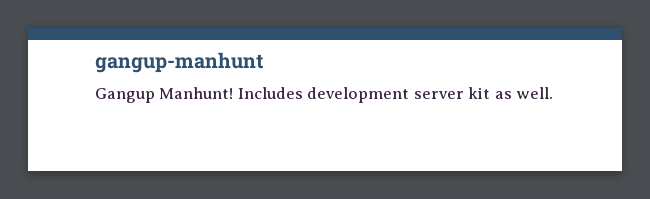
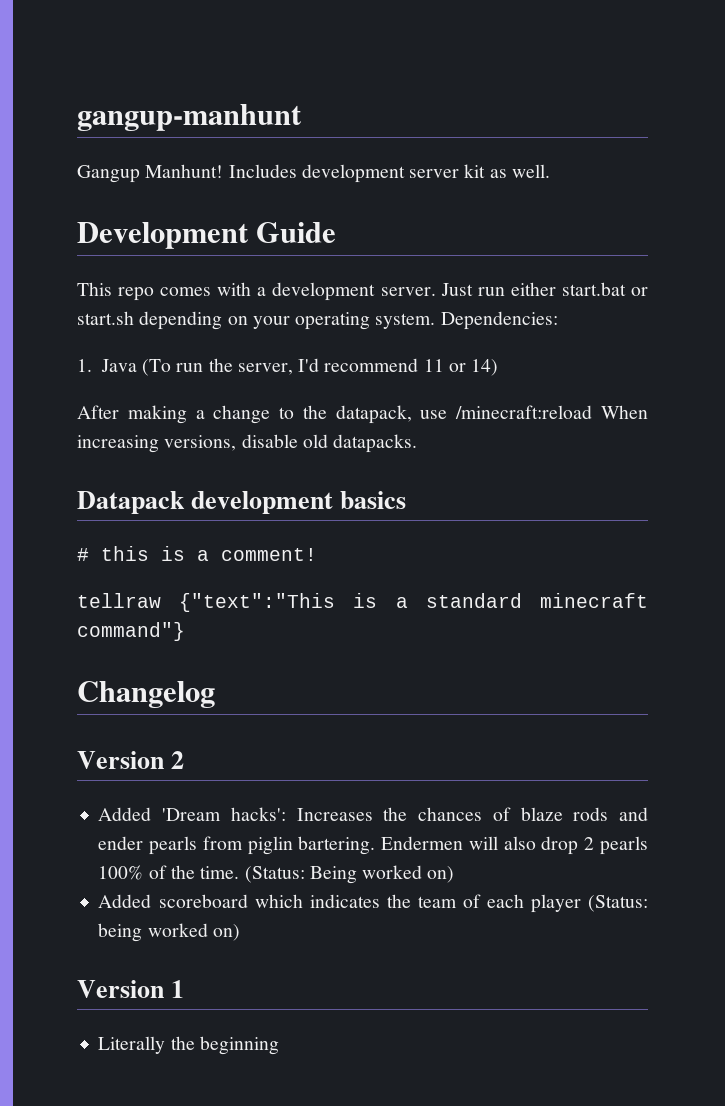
(554, 93) none -> [77,222,337,249] [77,282,649,301] [77,311,558,330] [77,358,499,376] [77,405,648,424] [77,434,418,453] [77,491,407,514] [77,546,317,561] [77,593,648,612] [77,622,185,641] [77,681,215,708] [77,751,185,769] [98,807,648,821] [98,836,648,855] [98,865,455,884] [98,894,649,913] [98,923,240,942] [77,980,185,998] [98,1036,279,1055] // Development Guide // This repo comes with a development server. Just run either start.bat or start.sh depending on your operating system. Dependencies: // 1. Java (To run the server, I'd recommend 11 or 14) // After making a change to the datapack, use /minecraft:reload When increasing versions, disable old datapacks. // Datapack development basics // # this is a comment! // tellraw {"text":"This is a standard minecraft command"} // Changelog // Version 2 // Added 'Dream hacks': Increases the chances of blaze rods and ender pearls from piglin bartering. Endermen will also drop 2 pearls 100% of the time. (Status: Being worked on) // Added scoreboard which indicates the team of each player (Status: being worked on) // Version 1 // Literally the beginning

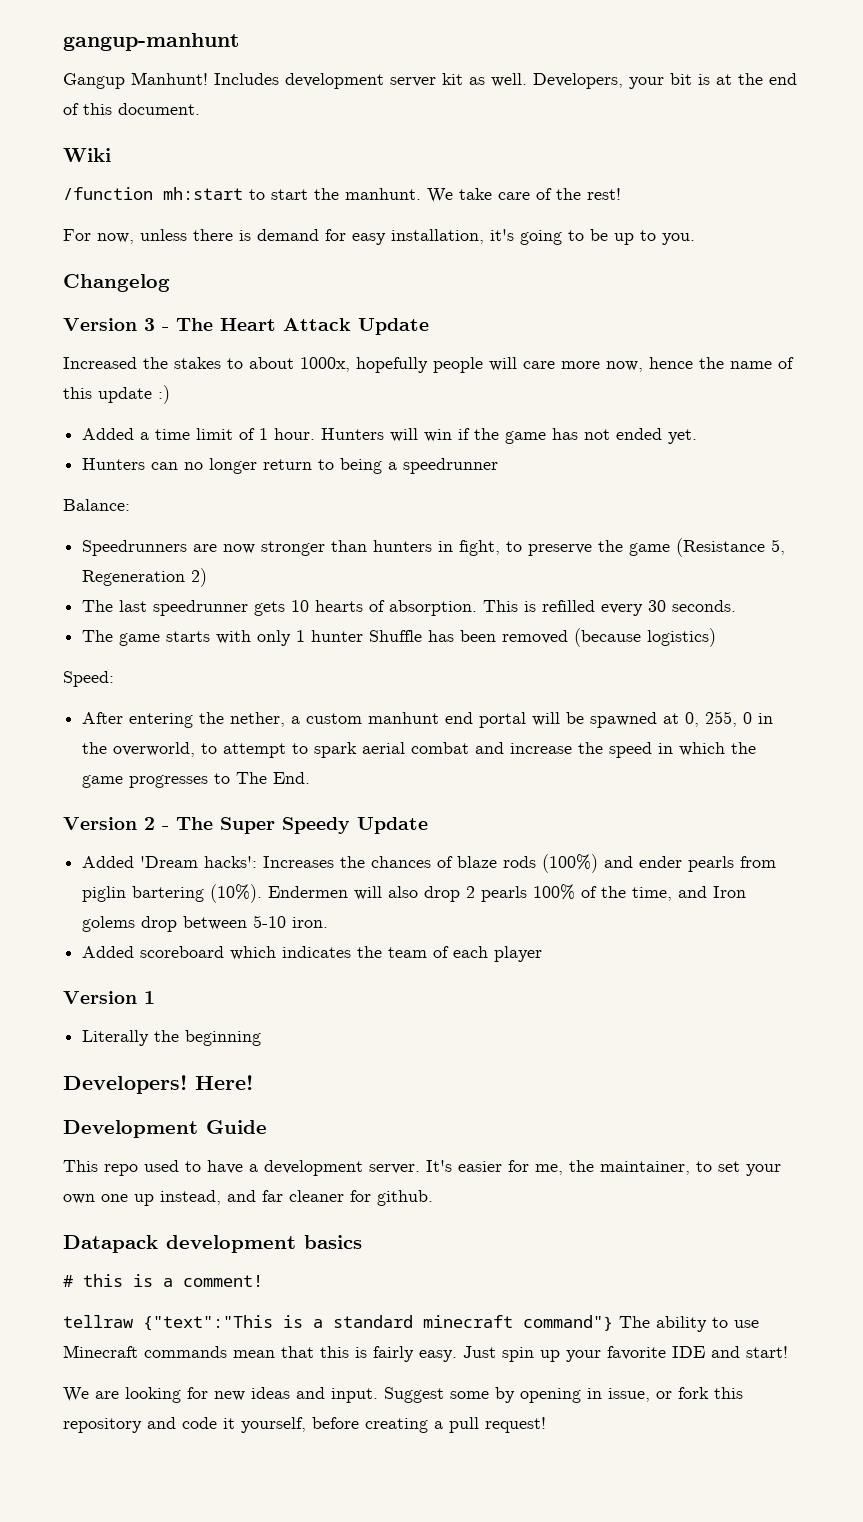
[77,222,337,249] [77,282,649,301] [77,311,558,330] [77,358,499,376] [77,405,648,424] [77,434,418,453] // Development Guide // This repo comes with a development server. Just run either start.bat or start.sh depending on your operating system. Dependencies: // 1. Java (To run the server, I'd recommend 11 or 14) // After making a change to the datapack, use /minecraft:reload When increasing versions, disable old datapacks. -> [533,73,797,89] [63,103,200,115] [63,148,111,162] [63,187,621,203] [63,229,695,245] [63,274,170,292] [63,318,429,335] [63,357,794,373] [63,385,170,404] [82,428,698,444] [82,458,499,474] [63,499,130,511] [82,538,786,557] [82,568,208,587] [82,600,737,616] [82,628,717,647] [63,671,114,687] [82,711,774,728] [82,742,757,758] [82,772,311,788] [63,817,428,834] [82,854,777,873] [82,884,747,903] [82,915,329,932] [82,946,543,962] [63,991,155,1004] [82,1030,262,1046] [63,1075,253,1094] [63,1120,267,1138] [63,1160,781,1176] [63,1190,433,1206] Developers, your bit is at the end of this document. // Wiki // /function mh:start to start the manhunt. We take care of the rest! // For now, unless there is demand for easy installation, it's going to be up to you. // Changelog // Version 3 - The Heart Attack Update // Increased the stakes to about 1000x, hopefully people will care more now, hence the name of this update :) // Added a time limit of 1 hour. Hunters will win if the game has not ended yet. // Hunters can no longer return to being a speedrunner // Balance: // Speedrunners are now stronger than hunters in fight, to preserve the game (Resistance 5, Regeneration 2) // The last speedrunner gets 10 hearts of absorption. This is refilled every 30 seconds. // The game starts with only 1 hunter Shuffle has been removed (because logistics) // Speed: // After entering the nether, a custom manhunt end portal will be spawned at 0, 255, 0 in the overworld, to attempt to spark aerial combat and increase the speed in which the game progresses to The End. // Version 2 - The Super Speedy Update // Added 'Dream hacks': Increases the chances of blaze rods (100%) and ender pearls from piglin bartering (10%). Endermen will also drop 2 pearls 100% of the time, and Iron golems drop between 5-10 iron. // Added scoreboard which indicates the team of each player // Version 1 // Literally the beginning // Developers! Here! // Development Guide // This repo used to have a development server. It's easier for me, the maintainer, to set your own one up instead, and far cleaner for github.
[77,681,215,708] [77,751,185,769] [98,807,648,821] [98,836,648,855] [98,865,455,884] [98,894,649,913] [98,923,240,942] [77,980,185,998] [98,1036,279,1055] // Changelog // Version 2 // Added 'Dream hacks': Increases the chances of blaze rods and ender pearls from piglin bartering. Endermen will also drop 2 pearls 100% of the time. (Status: Being worked on) // Added scoreboard which indicates the team of each player (Status: being worked on) // Version 1 // Literally the beginning -> [619,1316,759,1332] [63,1345,788,1362] [63,1387,743,1403] [63,1417,546,1433] The ability to use Minecraft commands mean that this is fairly easy. Just spin up your favorite IDE and start! // We are looking for new ideas and input. Suggest some by opening in issue, or fork this repository and code it yourself, before creating a pull request!

